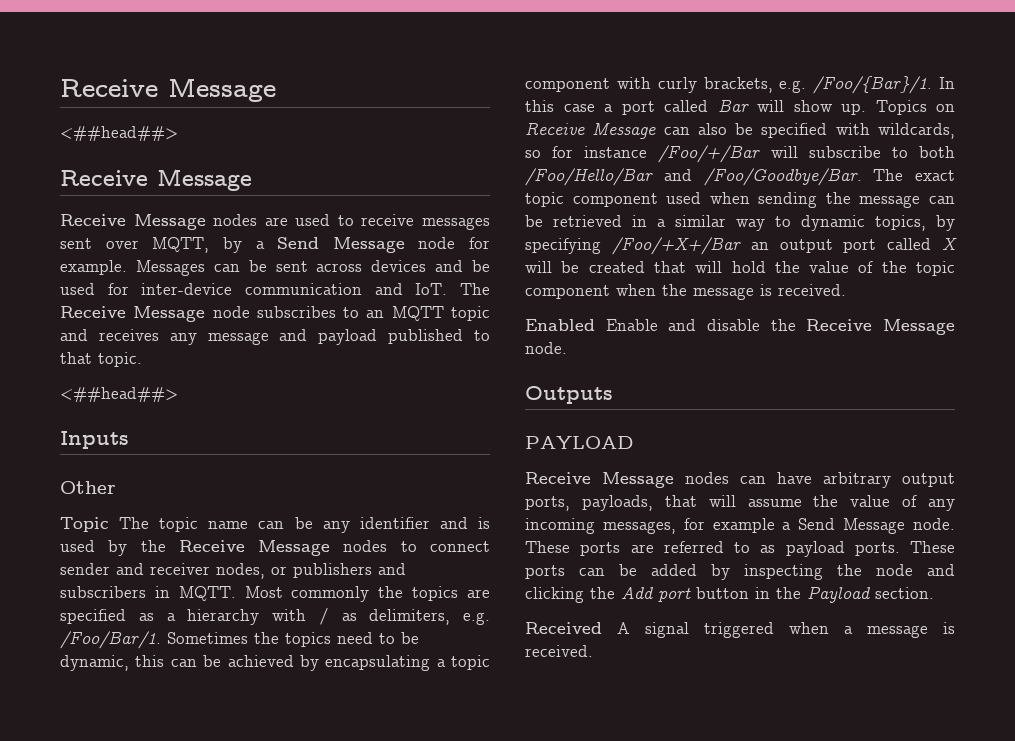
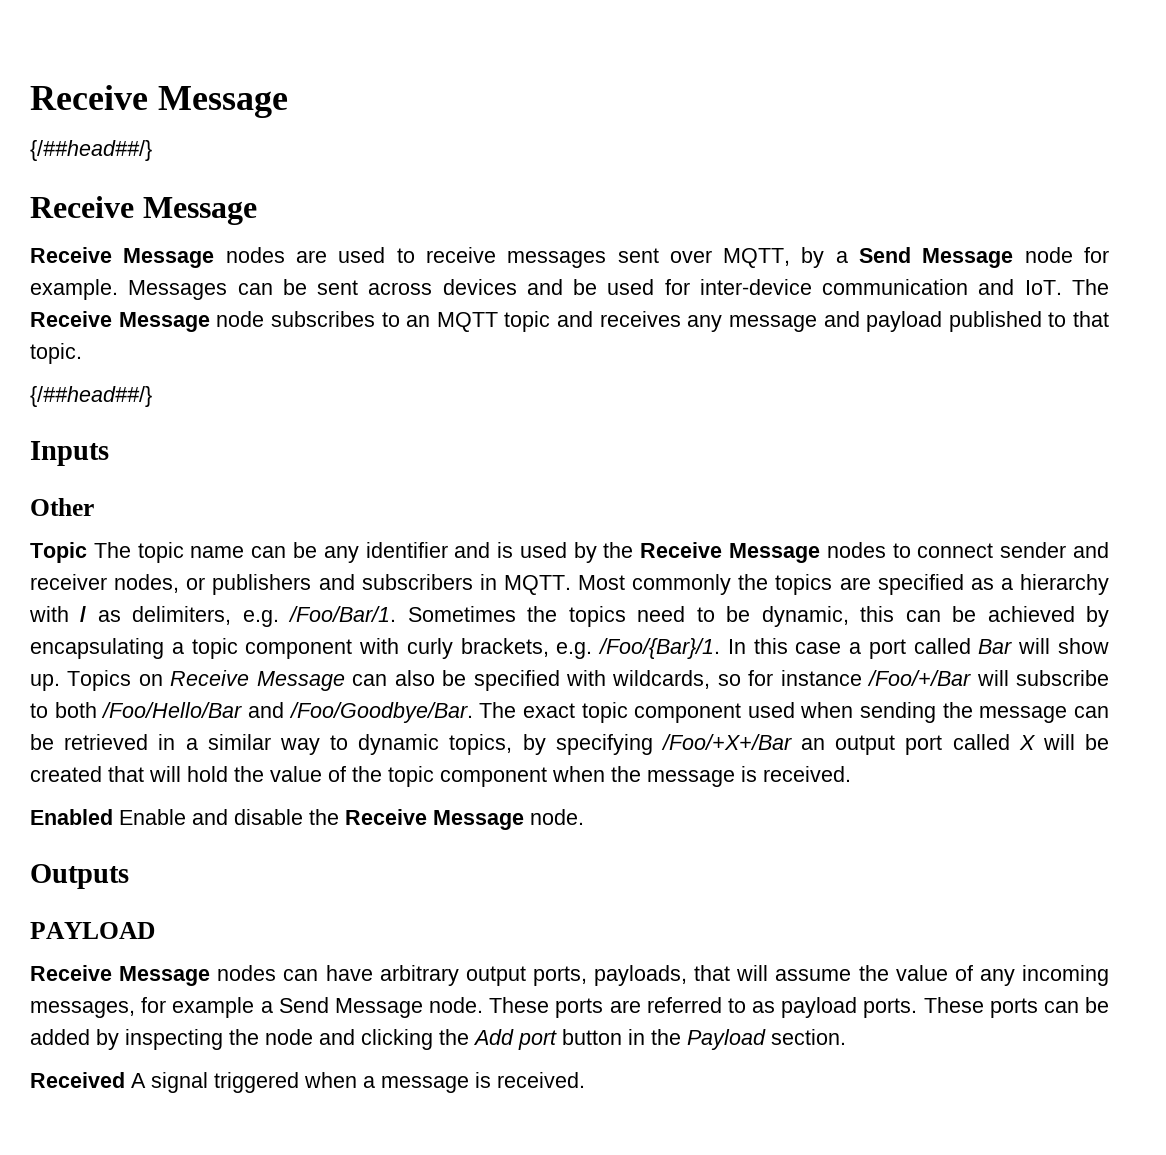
[60,78,276,102] [60,126,178,141] Receive Message // <##head##> -> [30,85,288,118] [30,140,152,161] Receive Message // {/##head##/}
[60,387,178,402] <##head##> -> [30,386,152,407] {/##head##/}

